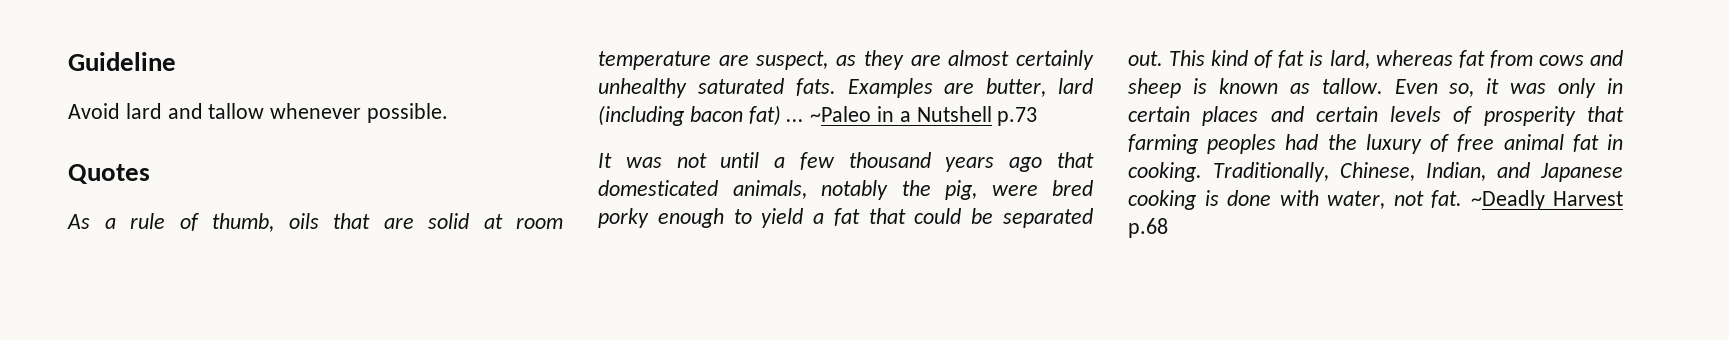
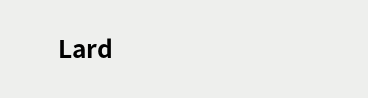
[68,52,176,71] [68,103,449,123] [68,164,150,184] [67,213,563,232] [598,50,1094,70] [598,78,1093,98] [598,105,1038,126] [598,152,1094,172] [598,180,1093,200] [598,208,1093,228] [1128,50,1623,69] [1128,78,1623,98] [1128,106,1624,126] [1128,134,1623,154] [1128,162,1623,182] [1128,190,1623,210] [1128,218,1168,238] Guideline // Avoid lard and tallow whenever possible. // Quotes // As a rule of thumb, oils that are solid at room temperature are suspect, as they are almost certainly unhealthy saturated fats. Examples are butter, lard (including bacon fat) ... ~Paleo in a Nutshell p.73 // It was not until a few thousand years ago that domesticated animals, notably the pig, were bred porky enough to yield a fat that could be separated out. This kind of fat is lard, whereas fat from cows and sheep is known as tallow. Even so, it was only in certain places and certain levels of prosperity that farming peoples had the luxury of free animal fat in cooking. Traditionally, Chinese, Indian, and Japanese cooking is done with water, not fat. ~Deadly Harvest p.68 -> [58,38,113,58] Lard

